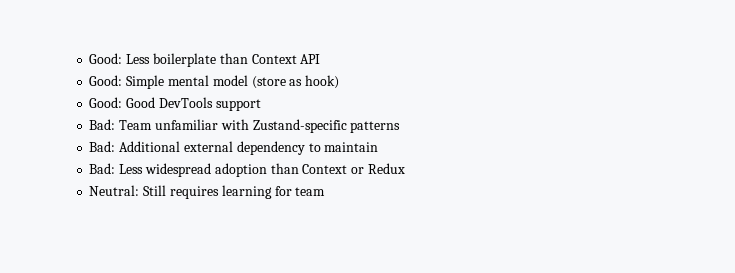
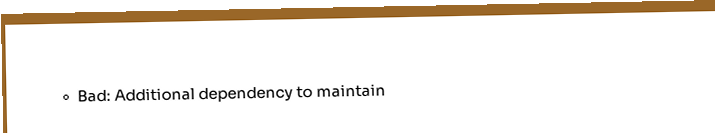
[89,53,321,67] [89,75,340,89] [89,97,261,111] [89,119,401,133] Good: Less boilerplate than Context API // Good: Simple mental model (store as hook) // Good: Good DevTools support // Bad: Team unfamiliar with Zustand-specific patterns // -> (76, 96) none
[183,141,233,152] external -> (195, 94) none
[89,163,405,177] [89,185,326,199] // Bad: Less widespread adoption than Context or Redux // Neutral: Still requires learning for team -> (386, 90) none

